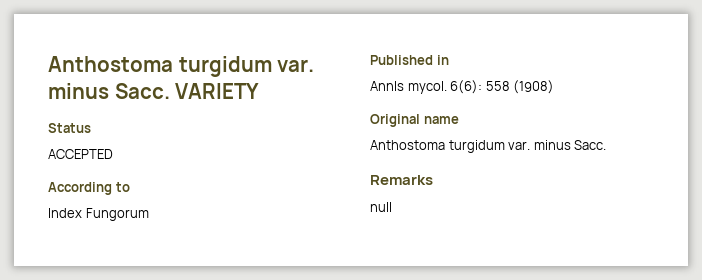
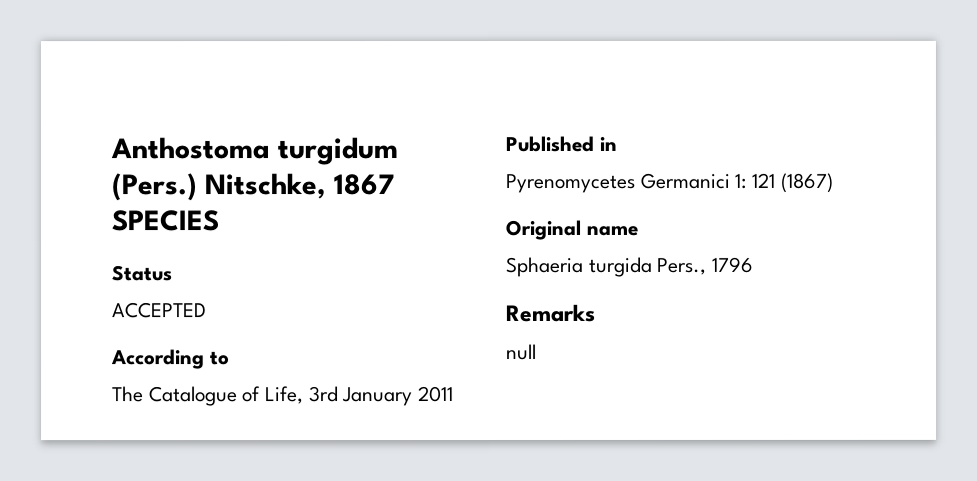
[48,56,315,77] [48,83,260,99] Anthostoma turgidum var. minus Sacc. VARIETY -> [110,137,398,166] [111,173,394,202] [111,210,219,232] Anthostoma turgidum (Pers.) Nitschke, 1867 SPECIES
[48,208,149,221] [370,55,449,65] [370,80,555,94] [370,114,459,127] [370,140,607,153] Index Fungorum // Published in // Annls mycol. 6(6): 558 (1908) // Original name // Anthostoma turgidum var. minus Sacc. -> [112,386,455,407] [505,135,617,152] [505,172,833,193] [505,219,638,240] [506,256,755,277] The Catalogue of Life, 3rd January 2011 // Published in // Pyrenomycetes Germanici 1: 121 (1867) // Original name // Sphaeria turgida Pers., 1796

